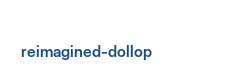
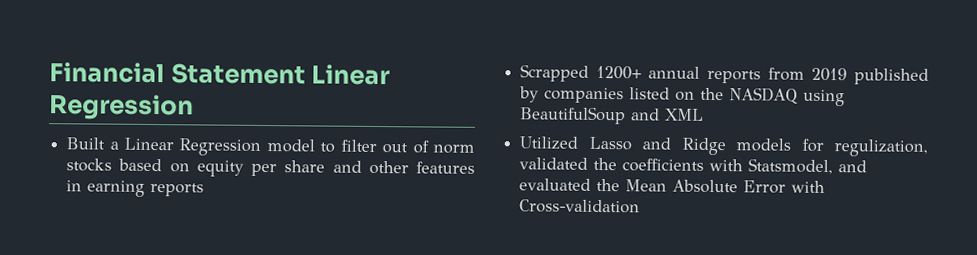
[21,45,152,61] reimagined-dollop -> [49,62,392,86] [49,94,194,121] [66,137,476,156] [66,158,475,177] [66,180,205,197] [520,64,929,85] [519,86,846,107] [520,106,705,125] [519,136,928,157] [519,157,868,175] [519,178,826,194] [519,199,641,214] Financial Statement Linear Regression // Built a Linear Regression model to filter out of norm stocks based on equity per share and other features in earning reports // Scrapped 1200+ annual reports from 2019 published by companies listed on the NASDAQ using BeautifulSoup and XML // Utilized Lasso and Ridge models for regulization, validated the coefficients with Statsmodel, and evaluated the Mean Absolute Error with Cross-validation

